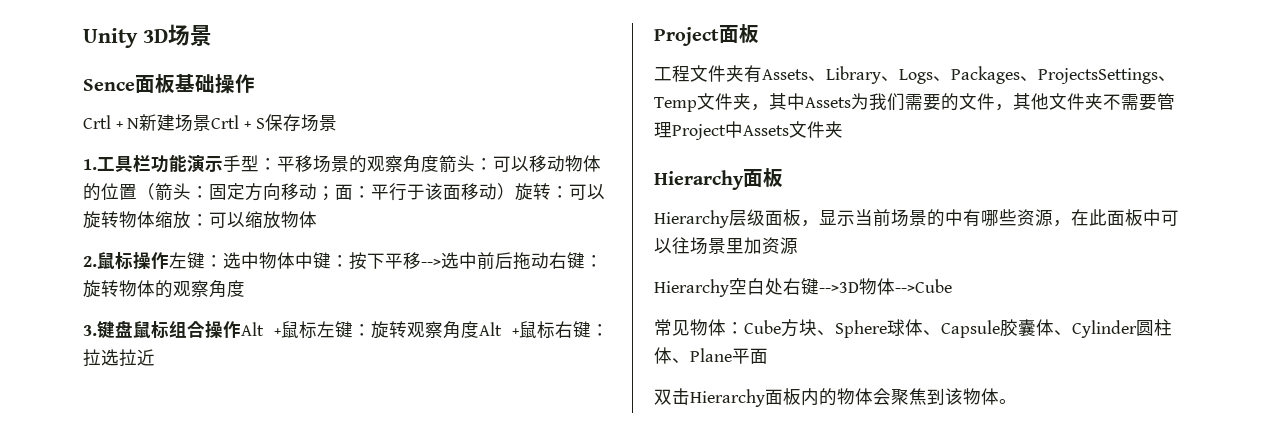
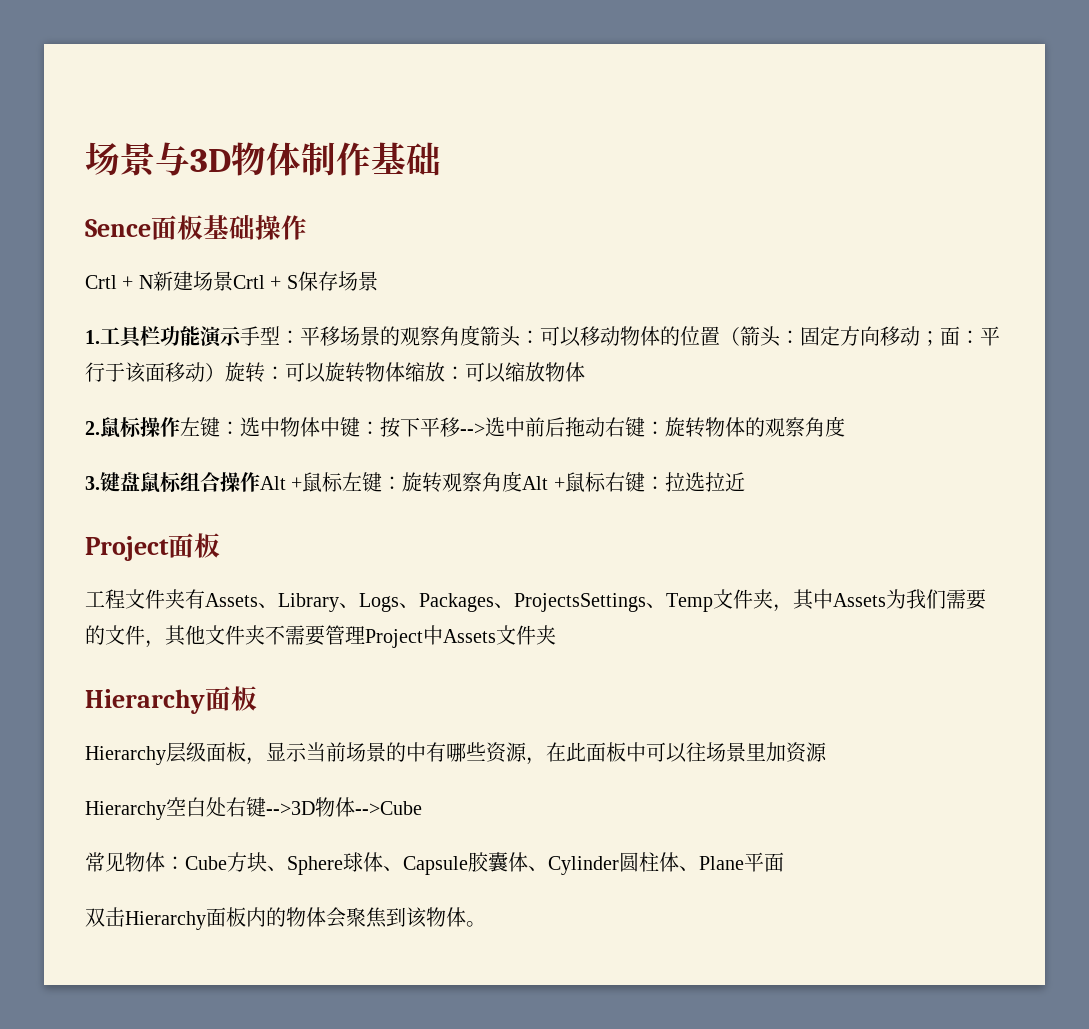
[83,24,212,48] Unity 3D场景 -> [85,142,441,177] 场景与3D物体制作基础

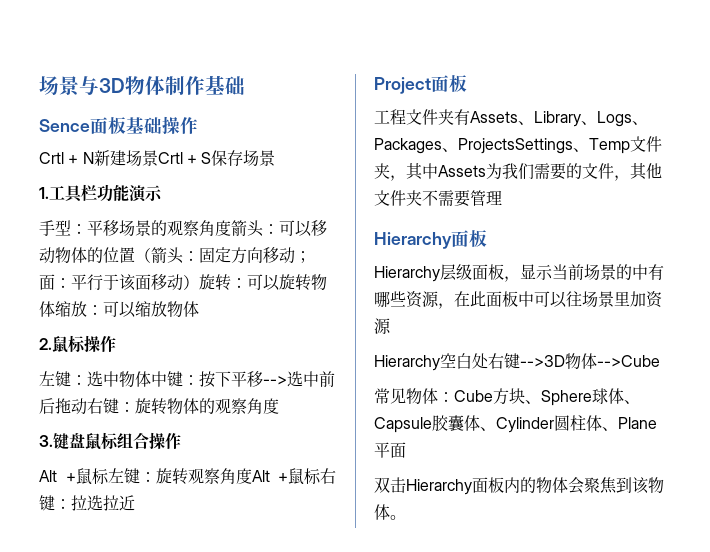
(242, 336) none -> (162, 193) //
(180, 427) none -> (116, 344) //
(260, 482) none -> (181, 441) //
[365,625,556,648] Project中Assets文件夹 -> (502, 197) none

